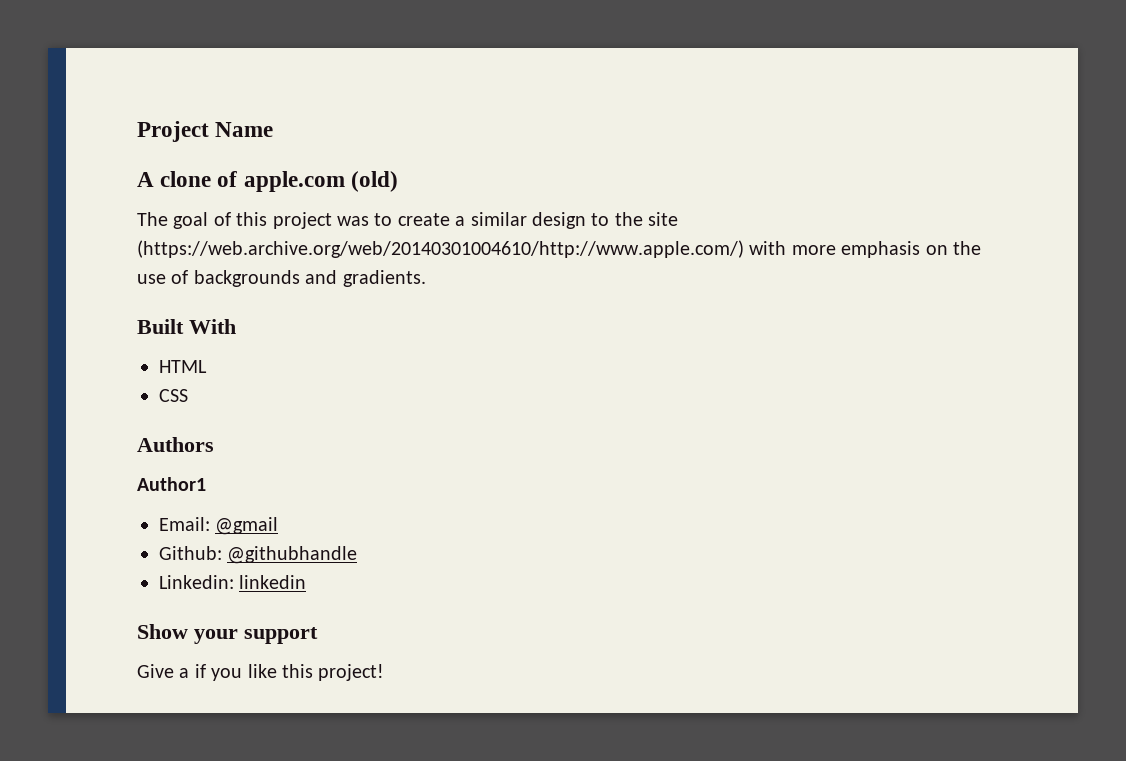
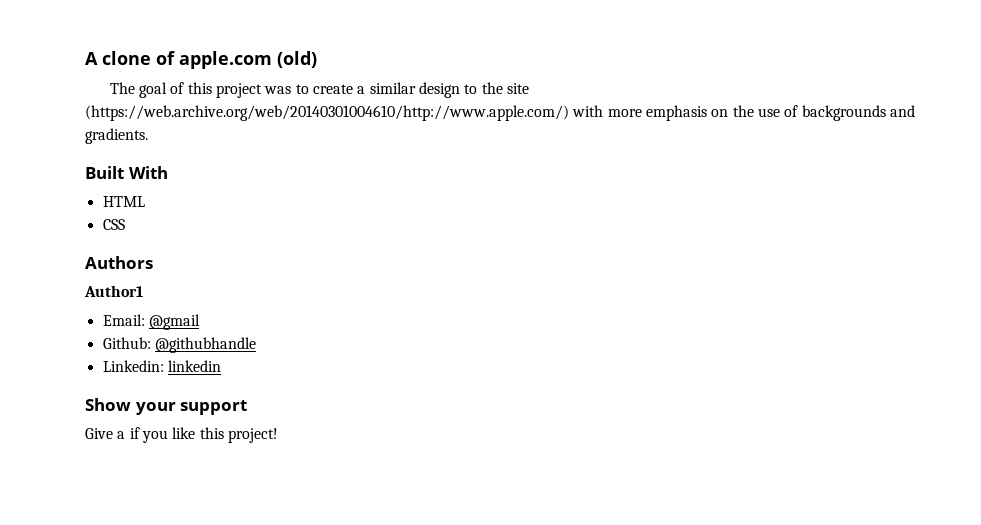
[137,121,274,142] Project Name // -> (85, 58) none

